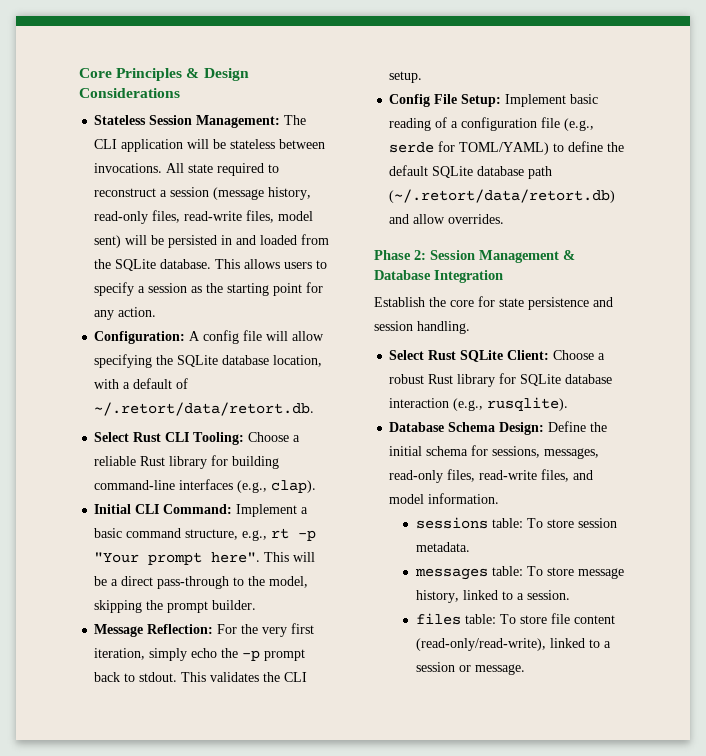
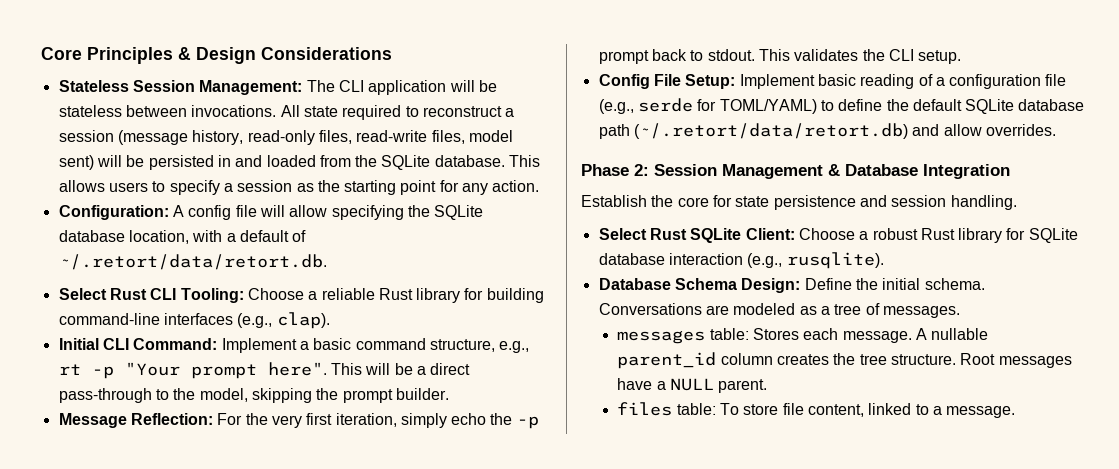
[426,445,600,459] [389,469,594,483] [389,493,500,504] [416,517,618,529] [416,542,471,552] [415,566,625,580] [416,590,571,603] schema for sessions, messages, read-only files, read-write files, and model information. // sessions table: To store session metadata. // messages table: To store message history, linked to a session. -> [924,278,985,290] [598,303,960,318] [617,328,989,344] [617,352,1072,369] [617,378,768,393] schema. Conversations are modeled as a tree of messages. // messages table: Stores each message. A nullable parent_id column creates the tree structure. Root messages have a NULL parent.
[574,615,616,624] [416,638,612,651] [416,662,472,672] content (read-only/read-write), linked to a session or -> [807,403,942,417] content, linked to a

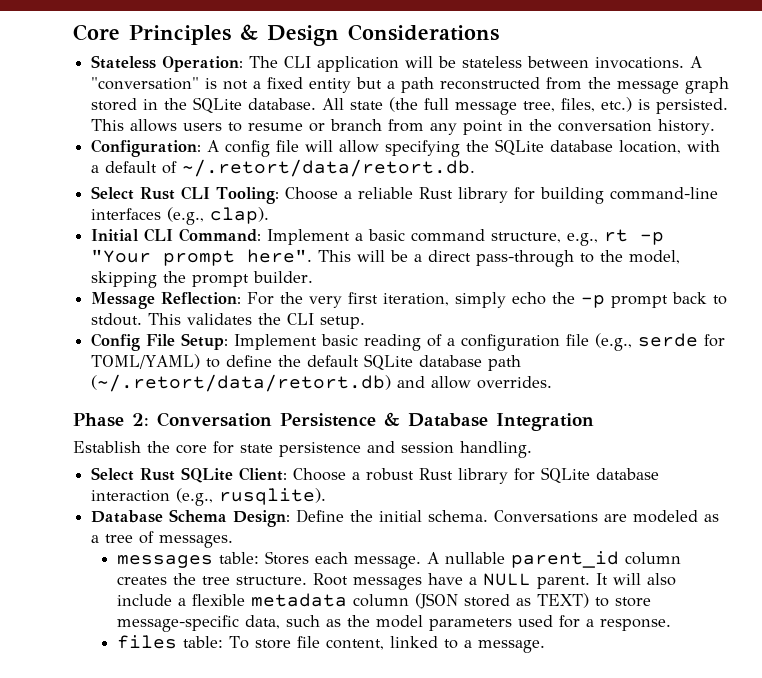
[132,80,303,95] Session Management: -> [162,56,244,72] Operation:
[280,105,515,120] [58,130,513,145] [58,155,541,170] [58,180,540,195] All state required to reconstruct a session (message history, read-only files, read-write files, model sent) will be persisted in and loaded from the SQLite database. This allows users to specify a session as the starting point for any action. -> [690,56,703,68] [91,77,730,94] [91,97,729,115] [91,119,716,135] A "conversation" is not a fixed entity but a path reconstructed from the message graph stored in the SQLite database. All state (the full message tree, files, etc.) is persisted. This allows users to resume or branch from any point in the conversation history.
[654,164,823,179] Session Management -> [157,412,376,427] Conversation Persistence
(768, 386) none -> [596,573,677,586] [117,593,652,609] [117,615,672,632] It will also include a flexible metadata column (JSON stored as TEXT) to store message-specific data, such as the model parameters used for a response.

